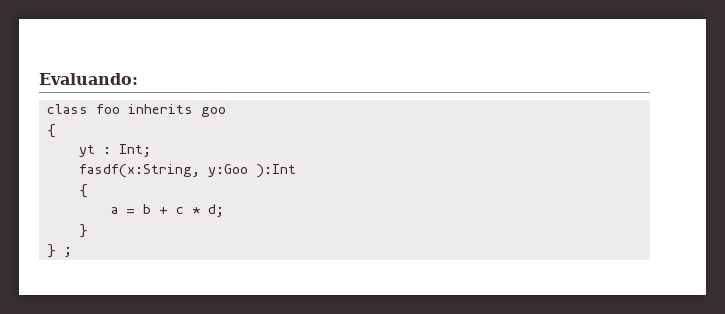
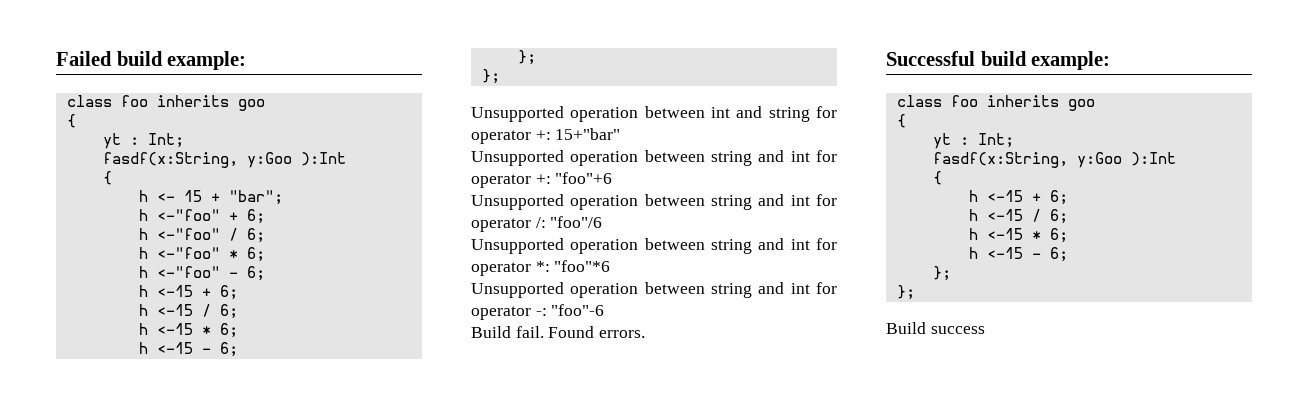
[39,73,138,85] Evaluando: -> [56,51,247,70] Failed build example:
[111,204,225,217] [79,224,89,238] [47,244,73,258] a = b + c * d; // } // } ; -> [138,190,283,205] [138,209,265,224] [138,228,265,243] [138,247,265,262] [138,266,265,281] [138,285,238,300] [138,304,238,319] [138,323,238,338] [138,342,238,357] [517,50,536,65] [481,69,500,84] [471,106,837,122] [471,128,621,144] [471,150,837,166] [471,172,613,188] [471,194,837,210] [471,216,603,232] [471,238,837,254] [471,260,611,276] [471,282,837,298] [471,304,605,320] [471,326,646,338] [886,51,1111,70] [896,95,1095,111] [896,114,906,128] [932,133,1014,149] [932,152,1176,168] [932,171,942,185] [968,190,1068,205] [968,209,1068,224] [968,228,1068,243] [968,247,1068,262] [932,266,951,281] [896,285,915,300] [886,322,985,334] h <- 15 + "bar"; // h <-"foo" + 6; // h <-"foo" / 6; // h <-"foo" * 6; // h <-"foo" - 6; // h <-15 + 6; // h <-15 / 6; // h <-15 * 6; // h <-15 - 6; // }; // }; // Unsupported operation between int and string for operator +: 15+"bar" // Unsupported operation between string and int for operator +: "foo"+6 // Unsupported operation between string and int for operator /: "foo"/6 // Unsupported operation between string and int for operator *: "foo"*6 // Unsupported operation between string and int for operator -: "foo"-6 // Build fail. Found errors. // Successful build example: // class foo inherits goo // { // yt : Int; // fasdf(x:String, y:Goo ):Int // { // h <-15 + 6; // h <-15 / 6; // h <-15 * 6; // h <-15 - 6; // }; // }; // Build success

